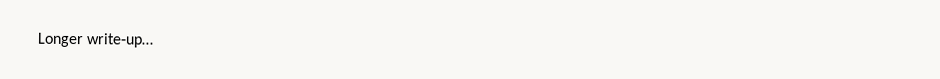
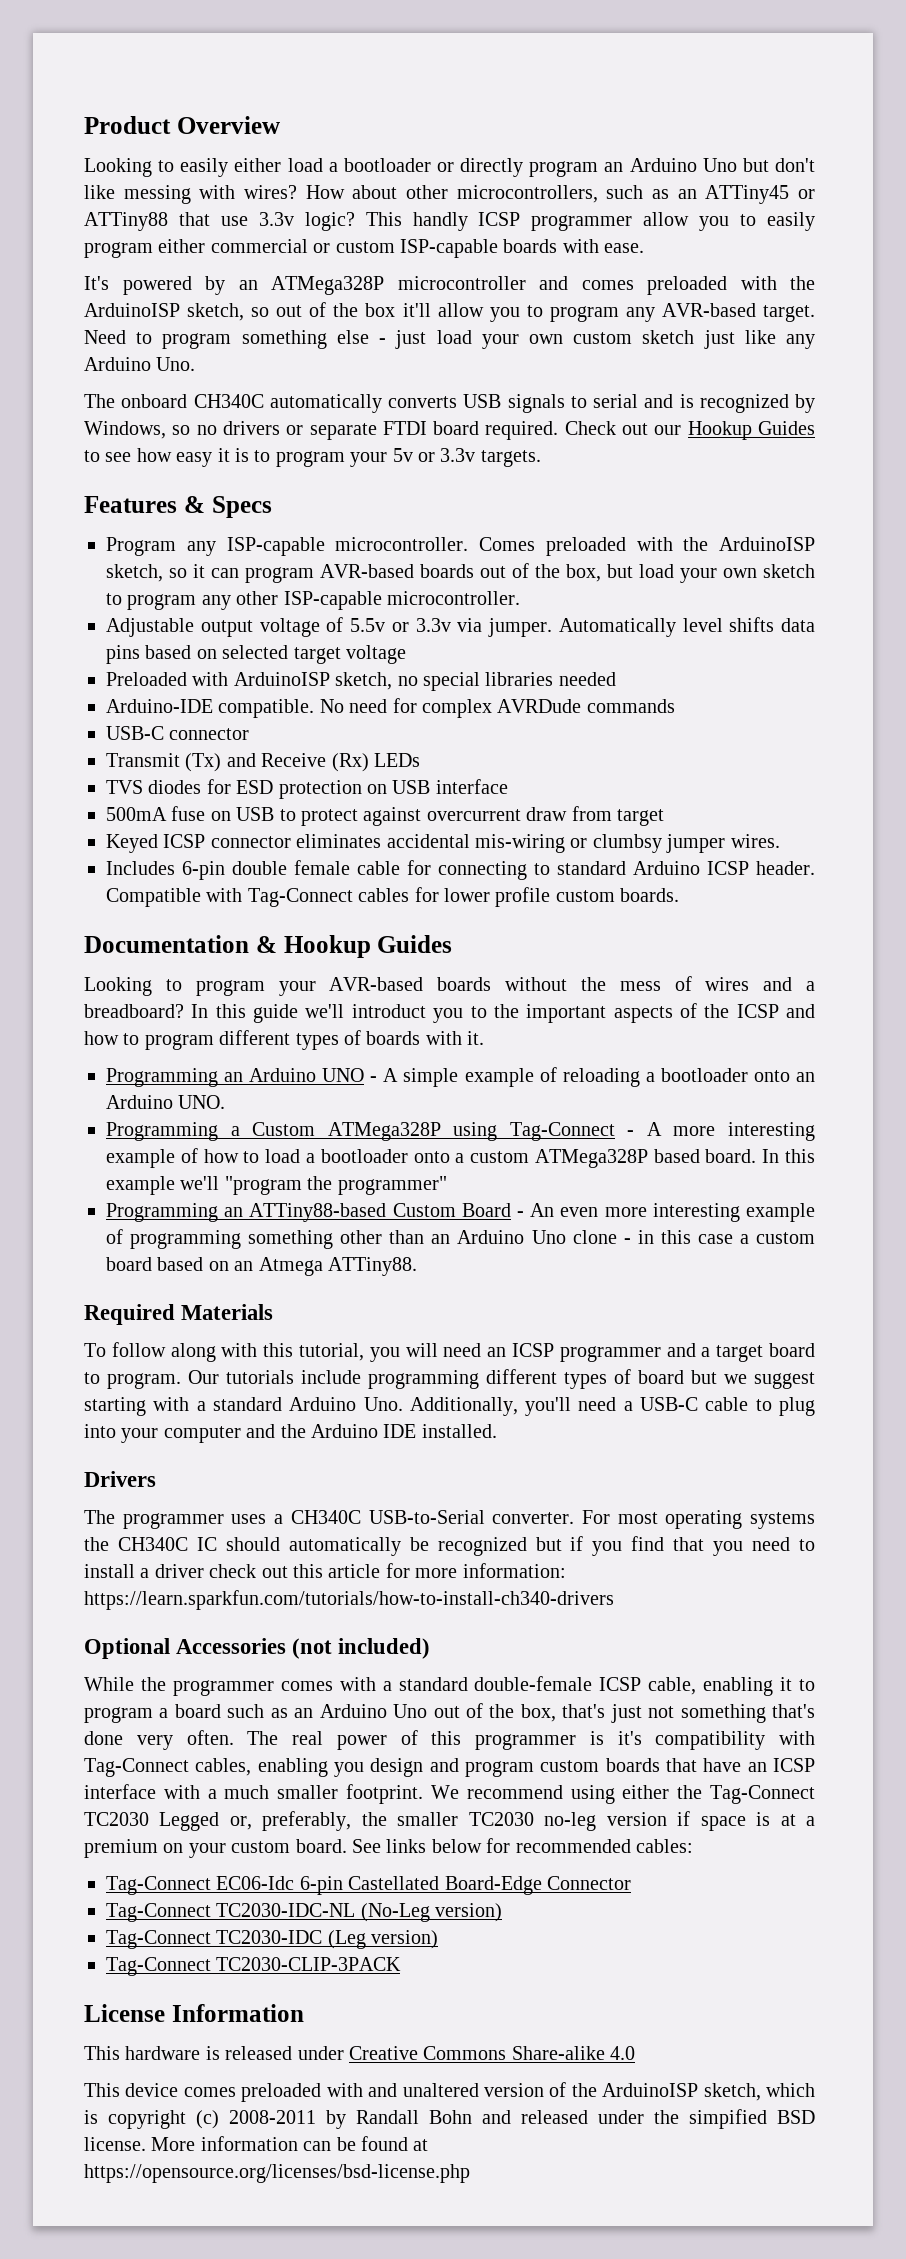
[37,32,155,48] Longer write‑up… -> [84,116,280,134] [84,158,815,177] [84,185,815,204] [84,212,815,231] [84,239,645,258] [84,276,815,295] [84,302,815,322] [84,330,815,349] [84,357,196,371] [84,394,815,413] [84,421,815,440] [84,448,541,467] [84,496,272,518] [106,537,815,556] [106,563,815,583] [106,591,520,610] [106,617,815,637] [106,645,406,664] [106,672,616,691] [106,698,675,718] [106,726,250,740] [106,753,420,772] [106,779,508,799] [106,806,664,826] [106,834,780,853] [106,860,815,880] [106,887,680,907] [84,935,453,958] [84,976,816,996] [84,1003,815,1023] [84,1030,485,1050] [106,1067,816,1087] [106,1095,226,1109] [106,1122,815,1141] [106,1148,816,1168] [106,1176,447,1195] [106,1203,815,1222] [106,1229,815,1249] [106,1257,417,1276] [84,1304,274,1325] [84,1342,815,1362] [84,1369,815,1389] [84,1397,815,1416] [84,1424,497,1443] [84,1471,156,1487] [84,1510,815,1529] [84,1536,816,1556] [84,1563,566,1578] [84,1590,614,1610] [84,1638,431,1659] [84,1676,815,1696] [84,1703,815,1723] [84,1730,815,1750] [84,1758,816,1777] [84,1784,816,1804] [84,1811,815,1831] [84,1838,693,1858] [106,1876,631,1895] [106,1903,503,1922] [106,1930,439,1949] [106,1957,402,1976] [84,2004,304,2022] [84,2046,636,2060] [84,2082,815,2102] [84,2109,815,2129] [84,2136,429,2151] [84,2164,470,2183] Product Overview // Looking to easily either load a bootloader or directly program an Arduino Uno but don't like messing with wires? How about other microcontrollers, such as an ATTiny45 or ATTiny88 that use 3.3v logic? This handly ICSP programmer allow you to easily program either commercial or custom ISP-capable boards with ease. // It's powered by an ATMega328P microcontroller and comes preloaded with the ArduinoISP sketch, so out of the box it'll allow you to program any AVR-based target. Need to program something else - just load your own custom sketch just like any Arduino Uno. // The onboard CH340C automatically converts USB signals to serial and is recognized by Windows, so no drivers or separate FTDI board required. Check out our Hookup Guides to see how easy it is to program your 5v or 3.3v targets. // Features & Specs // Program any ISP-capable microcontroller. Comes preloaded with the ArduinoISP sketch, so it can program AVR-based boards out of the box, but load your own sketch to program any other ISP-capable microcontroller. // Adjustable output voltage of 5.5v or 3.3v via jumper. Automatically level shifts data pins based on selected target voltage // Preloaded with ArduinoISP sketch, no special libraries needed // Arduino-IDE compatible. No need for complex AVRDude commands // USB-C connector // Transmit (Tx) and Receive (Rx) LEDs // TVS diodes for ESD protection on USB interface // 500mA fuse on USB to protect against overcurrent draw from target // Keyed ICSP connector eliminates accidental mis-wiring or clumbsy jumper wires. // Includes 6-pin double female cable for connecting to standard Arduino ICSP header. Compatible with Tag-Connect cables for lower profile custom boards. // Documentation & Hookup Guides // Looking to program your AVR-based boards without the mess of wires and a breadboard? In this guide we'll introduct you to the important aspects of the ICSP and how to program different types of boards with it. // Programming an Arduino UNO - A simple example of reloading a bootloader onto an Arduino UNO. // Programming a Custom ATMega328P using Tag-Connect - A more interesting example of how to load a bootloader onto a custom ATMega328P based board. In this example we'll "program the programmer" // Programming an ATTiny88-based Custom Board - An even more interesting example of programming something other than an Arduino Uno clone - in this case a custom board based on an Atmega ATTiny88. // Required Materials // To follow along with this tutorial, you will need an ICSP programmer and a target board to program. Our tutorials include programming different types of board but we suggest starting with a standard Arduino Uno. Additionally, you'll need a USB-C cable to plug into your computer and the Arduino IDE installed. // Drivers // The programmer uses a CH340C USB-to-Serial converter. For most operating systems the CH340C IC should automatically be recognized but if you find that you need to install a driver check out this article for more information: https://learn.sparkfun.com/tutorials/how-to-install-ch340-drivers // Optional Accessories (not included) // While the programmer comes with a standard double-female ICSP cable, enabling it to program a board such as an Arduino Uno out of the box, that's just not something that's done very often. The real power of this programmer is it's compatibility with Tag-Connect cables, enabling you design and program custom boards that have an ICSP interface with a much smaller footprint. We recommend using either the Tag-Connect TC2030 Legged or, preferably, the smaller TC2030 no-leg version if space is at a premium on your custom board. See links below for recommended cables: // Tag-Connect EC06-Idc 6-pin Castellated Board-Edge Connector // Tag-Connect TC2030-IDC-NL (No-Leg version) // Tag-Connect TC2030-IDC (Leg version) // Tag-Connect TC2030-CLIP-3PACK // License Information // This hardware is released under Creative Commons Share-alike 4.0 // This device comes preloaded with and unaltered version of the ArduinoISP sketch, which is copyright (c) 2008-2011 by Randall Bohn and released under the simpified BSD license. More information can be found at https://opensource.org/licenses/bsd-license.php

